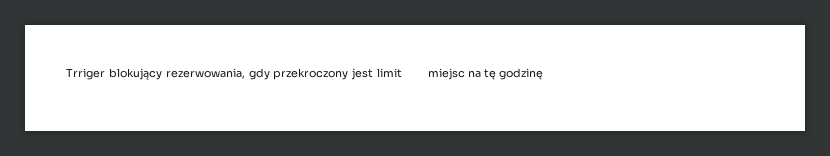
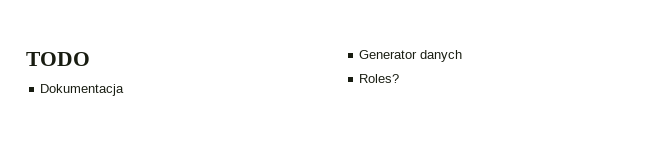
[66,68,543,80] Trriger blokujący rezerwowania, gdy przekroczony jest limit miejsc na tę godzinę -> [26,52,90,66] [40,84,125,96] [359,50,463,62] [359,74,400,83] TODO // Dokumentacja // Generator danych // Roles?

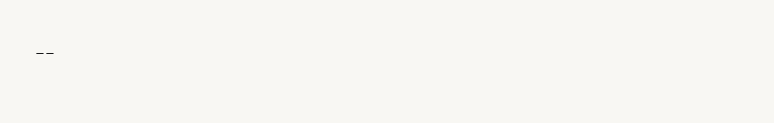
[26,52,90,66] [40,84,125,96] [359,50,463,62] [359,74,400,83] TODO // Dokumentacja // Generator danych // Roles? -> [35,53,55,60] --

